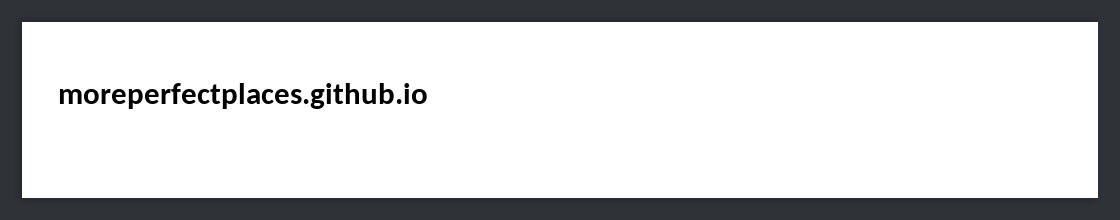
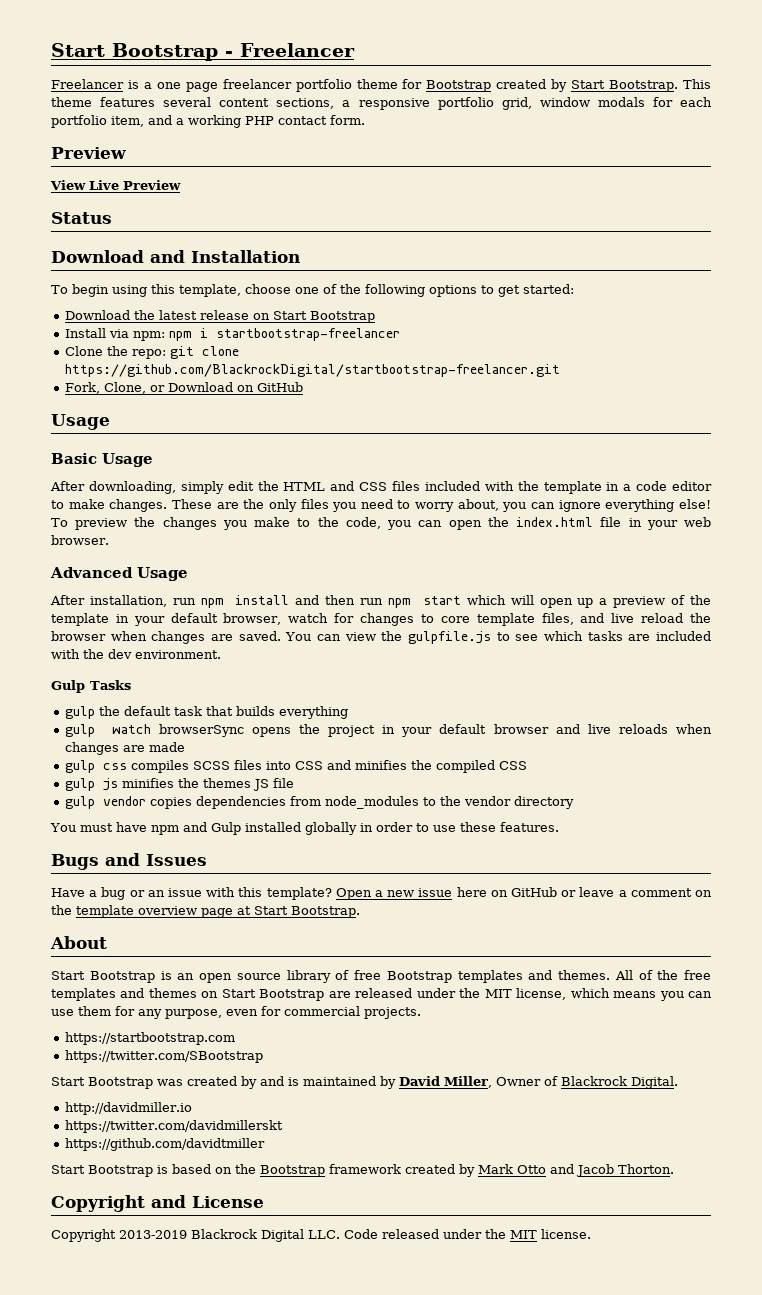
[58,83,428,109] moreperfectplaces.github.io -> [51,43,355,61] [51,79,712,92] [51,97,713,110] [51,115,365,128] [51,147,126,159] [50,180,181,190] [51,212,112,224] [51,250,300,263] [51,284,574,297] [65,310,376,323] [65,328,401,341] [65,346,240,359] [65,364,561,377] [65,382,304,394] [51,414,110,430] [51,453,153,467] [50,481,712,494] [51,499,711,512] [51,517,712,530] [51,535,109,545] [50,567,188,581] [50,595,712,608] [51,613,711,626] [51,631,711,644] [51,649,221,659] [51,680,131,693] [65,706,349,719] [65,724,713,737] [65,742,186,755] [65,760,528,773] [65,778,295,791] [65,796,575,809] [50,822,559,835] [51,853,207,870] [51,887,712,900] [51,905,360,918] [50,936,107,949] [51,970,711,983] [51,988,712,1001] [51,1006,421,1019] [65,1032,236,1045] [65,1050,264,1063] [51,1076,678,1089] [65,1102,193,1115] [65,1120,284,1133] [65,1138,266,1151] [51,1164,674,1177] [51,1195,264,1212] [51,1229,591,1242] Start Bootstrap - Freelancer // Freelancer is a one page freelancer portfolio theme for Bootstrap created by Start Bootstrap. This theme features several content sections, a responsive portfolio grid, window modals for each portfolio item, and a working PHP contact form. // Preview // View Live Preview // Status // Download and Installation // To begin using this template, choose one of the following options to get started: // Download the latest release on Start Bootstrap // Install via npm: npm i startbootstrap-freelancer // Clone the repo: git clone https://github.com/BlackrockDigital/startbootstrap-freelancer.git // Fork, Clone, or Download on GitHub // Usage // Basic Usage // After downloading, simply edit the HTML and CSS files included with the template in a code editor to make changes. These are the only files you need to worry about, you can ignore everything else! To preview the changes you make to the code, you can open the index.html file in your web browser. // Advanced Usage // After installation, run npm install and then run npm start which will open up a preview of the template in your default browser, watch for changes to core template files, and live reload the browser when changes are saved. You can view the gulpfile.js to see which tasks are included with the dev environment. // Gulp Tasks // gulp the default task that builds everything // gulp watch browserSync opens the project in your default browser and live reloads when changes are made // gulp css compiles SCSS files into CSS and minifies the compiled CSS // gulp js minifies the themes JS file // gulp vendor copies dependencies from node_modules to the vendor directory // You must have npm and Gulp installed globally in order to use these features. // Bugs and Issues // Have a bug or an issue with this template? Open a new issue here on GitHub or leave a comment on the template overview page at Start Bootstrap. // About // Start Bootstrap is an open source library of free Bootstrap templates and themes. All of the free templates and themes on Start Bootstrap are released under the MIT license, which means you can use them for any purpose, even for commercial projects. // https://startbootstrap.com // https://twitter.com/SBootstrap // Start Bootstrap was created by and is maintained by David Miller, Owner of Blackrock Digital. // http://davidmiller.io // https://twitter.com/davidmillerskt // https://github.com/davidtmiller // Start Bootstrap is based on the Bootstrap framework created by Mark Otto and Jacob Thorton. // Copyright and License // Copyright 2013-2019 Blackrock Digital LLC. Code released under the MIT license.

